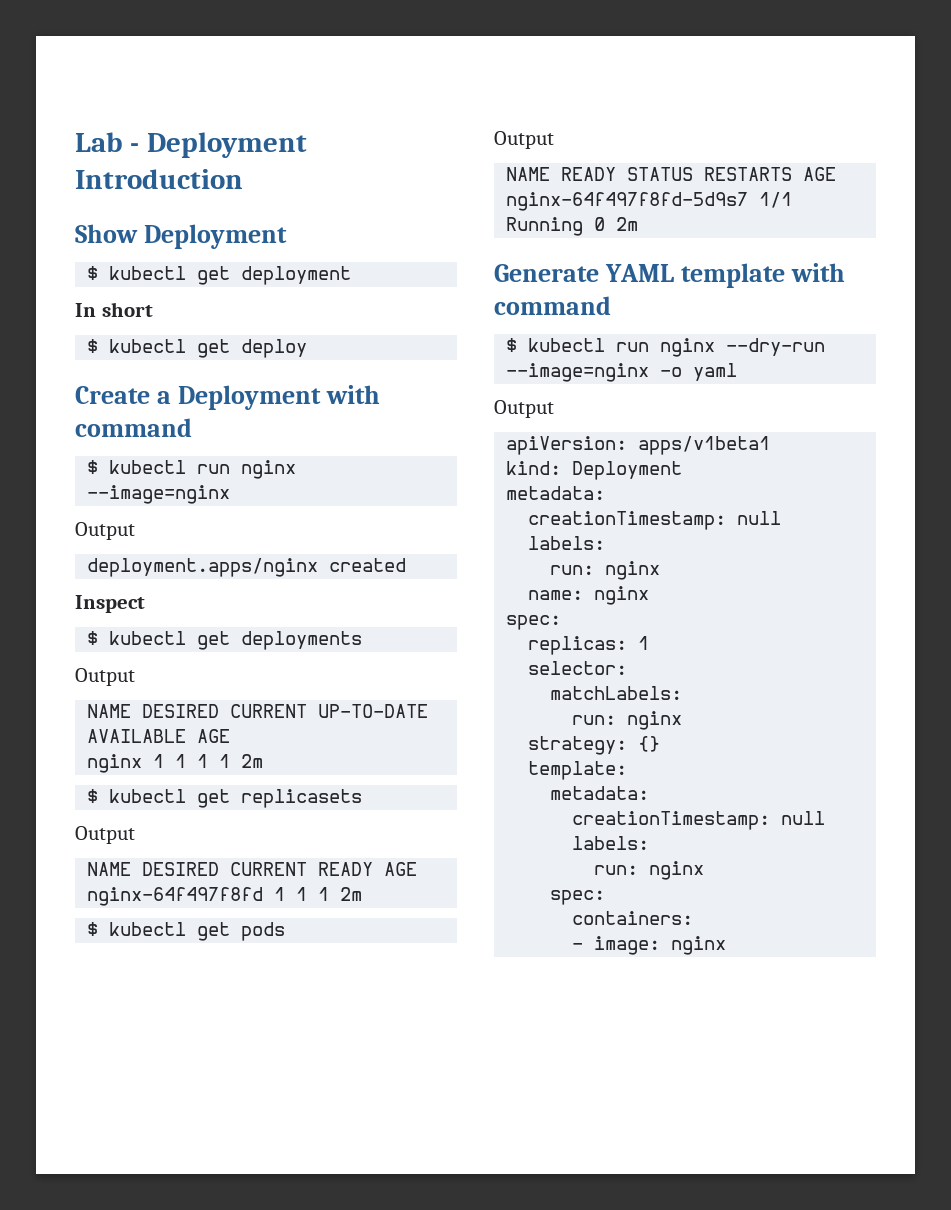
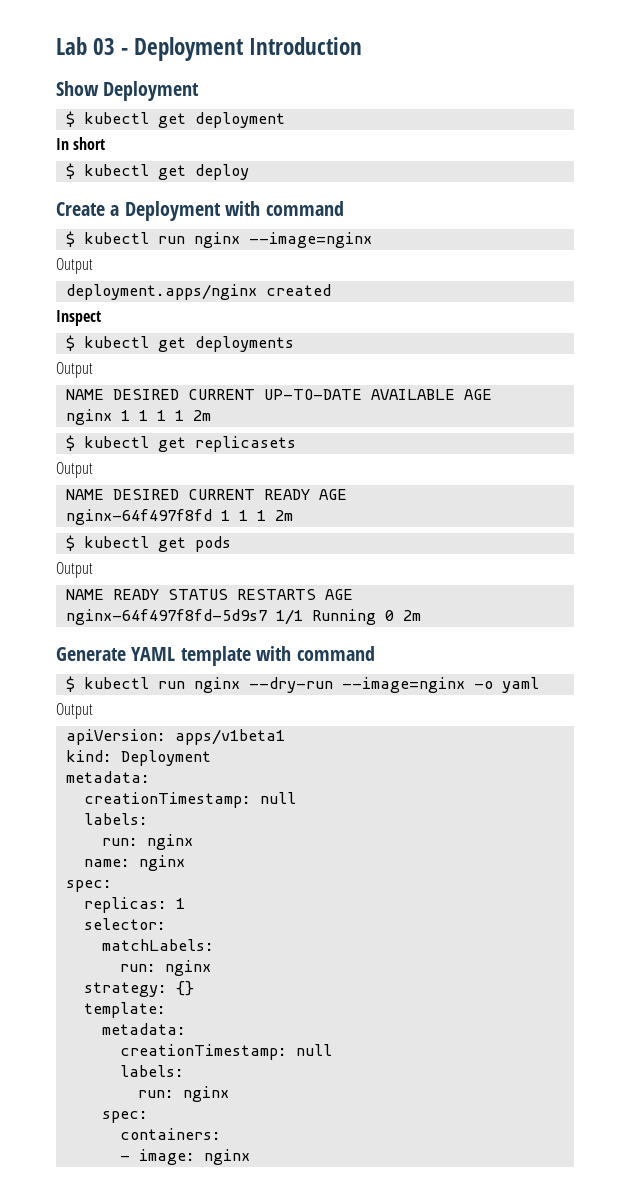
(122, 142) none -> [93,38,116,55] 03

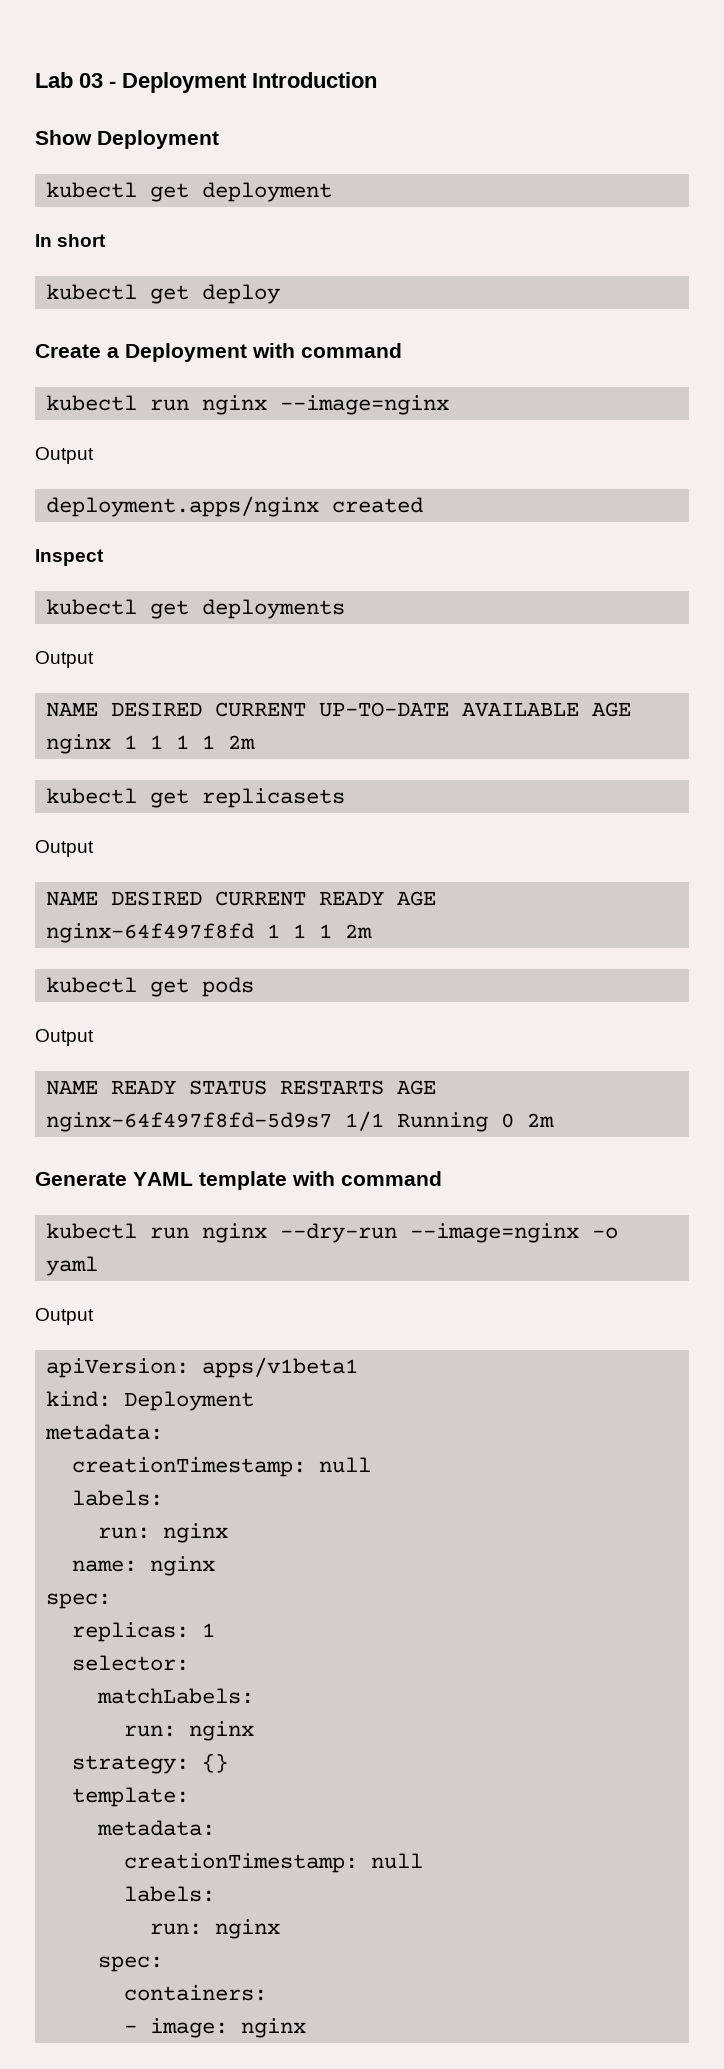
[65,111,75,127] $ -> (219, 139) none
[65,163,75,179] $ -> (107, 240) none
[65,231,75,247] $ -> (402, 350) none
[65,335,75,351] $ -> (104, 557) none
[65,435,75,451] $ -> (256, 742) none
[65,535,75,551] $ -> (373, 931) none
[65,676,75,692] $ -> (442, 1178) none

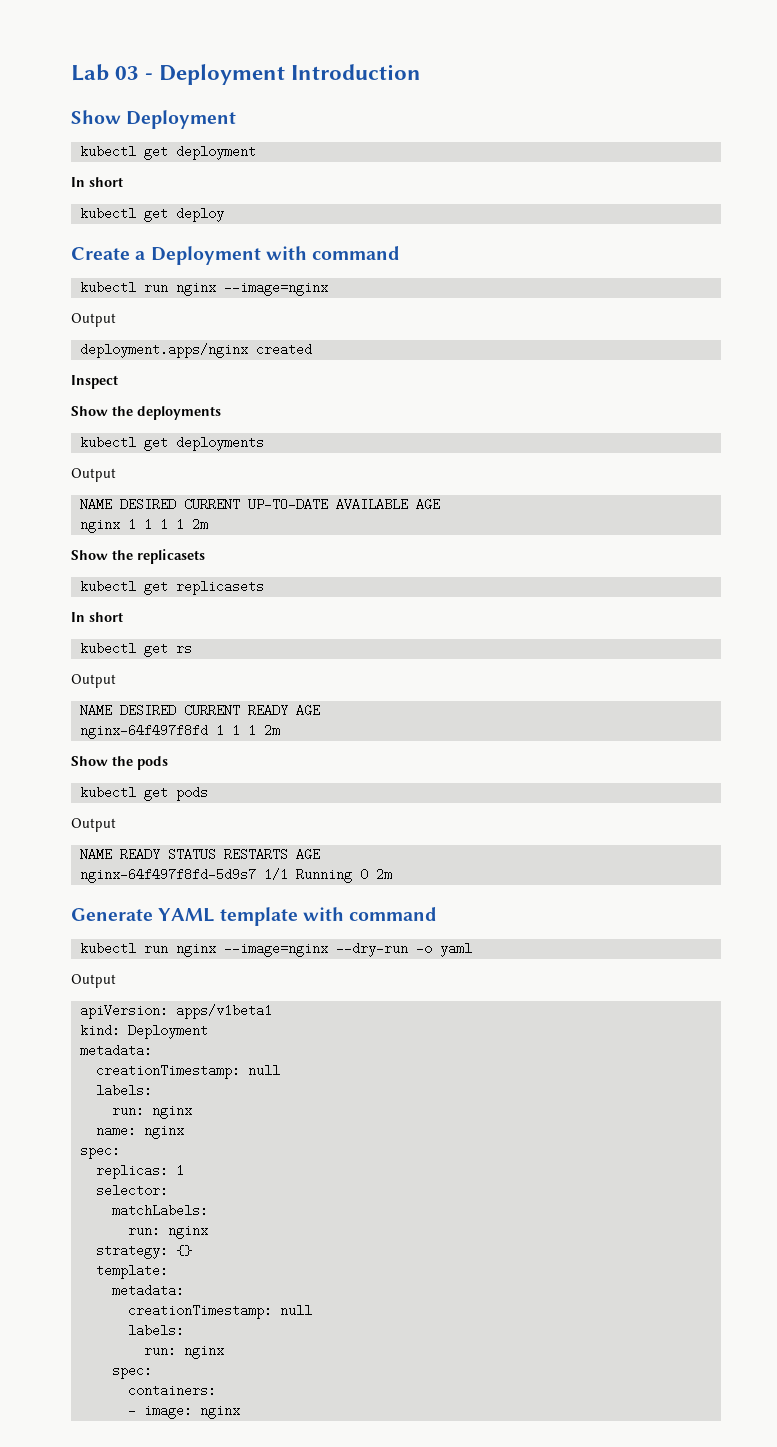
(104, 557) none -> [71,406,221,420] // Show the deployments
(256, 742) none -> [71,549,205,564] // Show the replicasets
(346, 798) none -> [71,612,123,622] [79,642,192,657] // In short // kubectl get rs
(373, 931) none -> [71,756,168,770] // Show the pods
[280,1223,580,1243] --dry-run --image=nginx -> [223,942,408,957] --image=nginx --dry-run

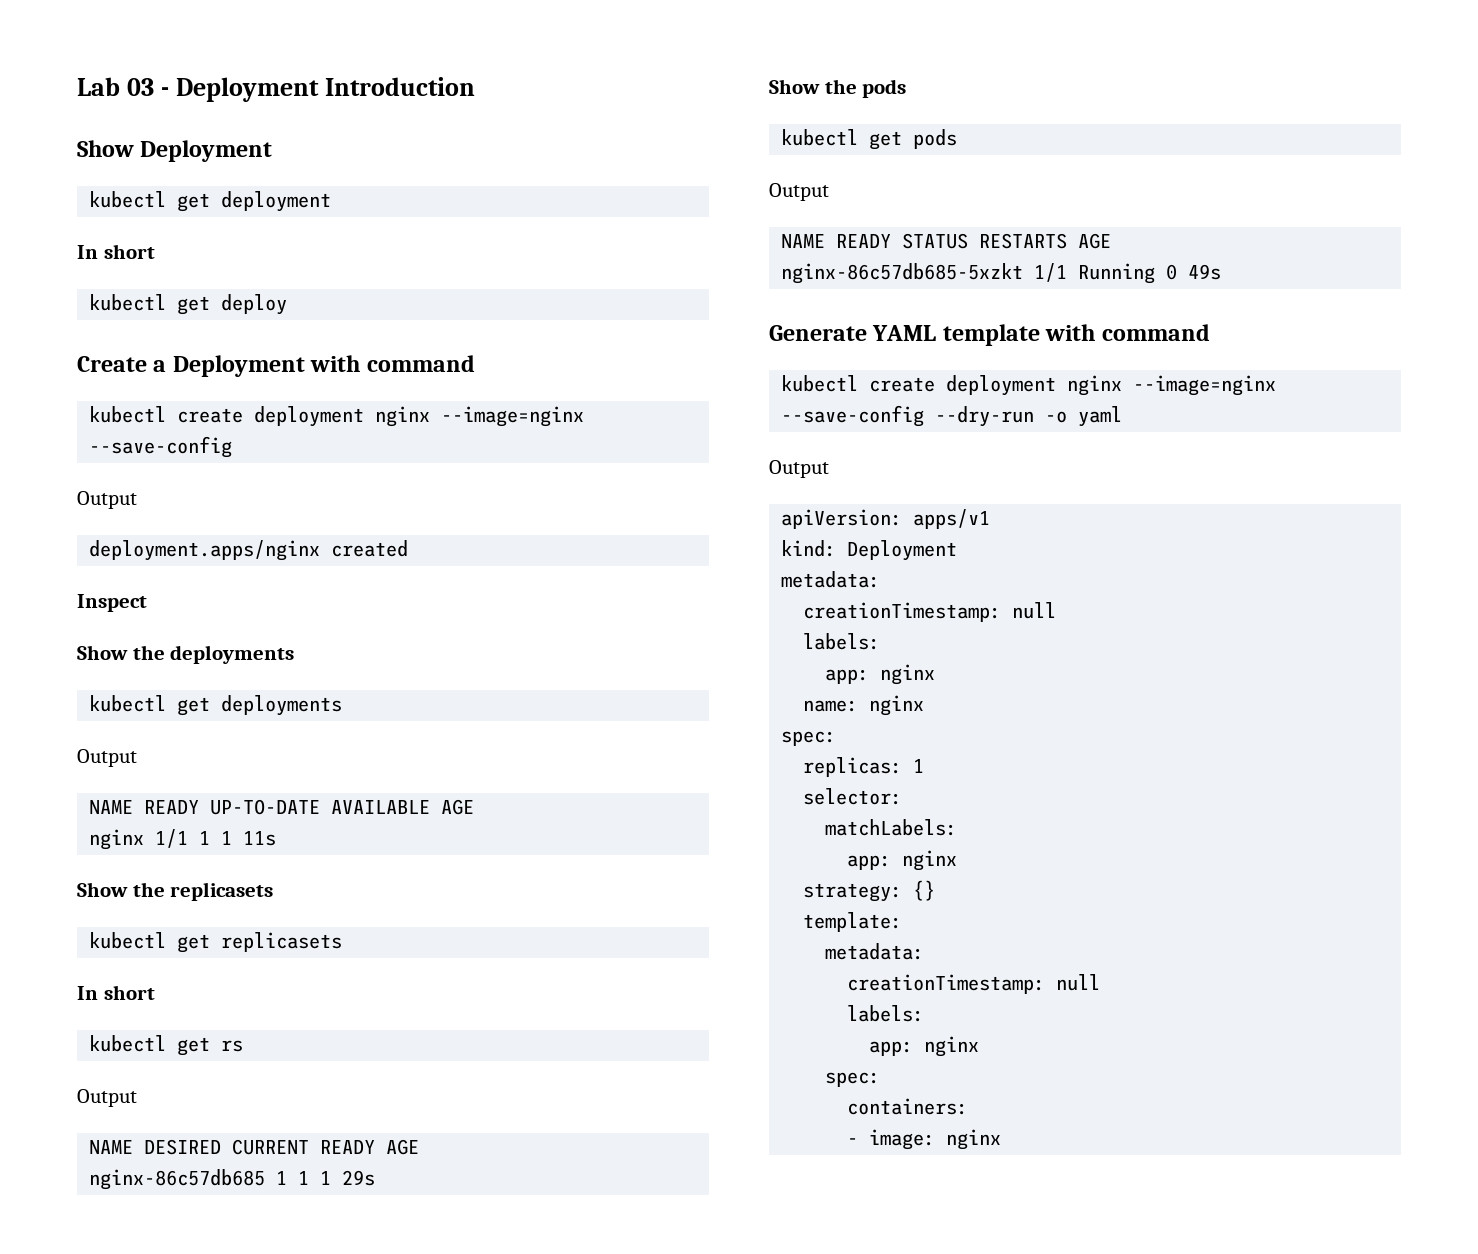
[143,281,328,296] run nginx --image=nginx -> [177,406,585,427] [89,436,233,458] create deployment nginx --image=nginx --save-config
[119,498,240,511] DESIRED CURRENT -> [144,800,200,814] READY
[127,518,208,531] 1 1 1 1 2m -> [155,829,277,848] 1/1 1 1 11s
[79,724,280,739] nginx-64f497f8fd 1 1 1 2m -> [89,1169,376,1190] nginx-86c57db685 1 1 1 29s
[79,868,256,883] nginx-64f497f8fd-5d9s7 -> [781,263,1024,284] nginx-86c57db685-5xzkt
[375,868,392,881] 2m -> [1188,264,1222,280] 49s
[143,942,328,957] run nginx --image=nginx -> [869,375,1277,396] [781,405,925,427] create deployment nginx --image=nginx --save-config
[175,1004,272,1019] apps/v1beta1 -> [913,509,991,529] apps/v1
[111,1104,144,1117] run: -> [825,669,870,684] app:
[127,1224,160,1237] run: -> [847,855,892,870] app:
[143,1344,176,1357] run: -> [869,1041,914,1056] app:

